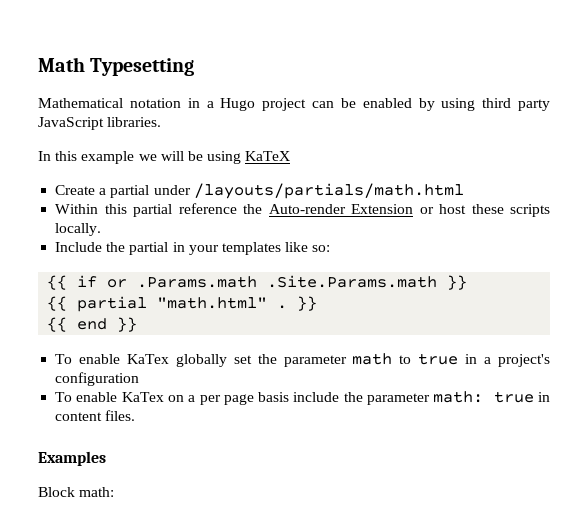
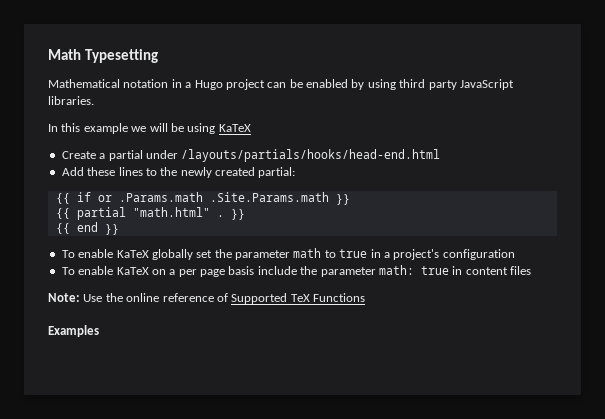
[193,183,464,199] [55,203,550,217] [55,223,102,236] [55,242,331,255] /layouts/partials/math.html // Within this partial reference the Auto-render Extension or host these scripts locally. // Include the partial in your templates like so: -> [181,149,441,162] [61,167,296,178] /layouts/partials/hooks/head-end.html // Add these lines to the newly created partial:
[126,354,169,364] KaTex -> [116,250,149,258] KaTeX
[121,392,164,402] KaTex -> [116,267,149,275] KaTeX
[105,410,136,421] files. -> [510,266,531,275] [48,293,365,304] files // Note: Use the online reference of Supported TeX Functions
[38,487,115,497] // Block math: -> (99, 331) none

